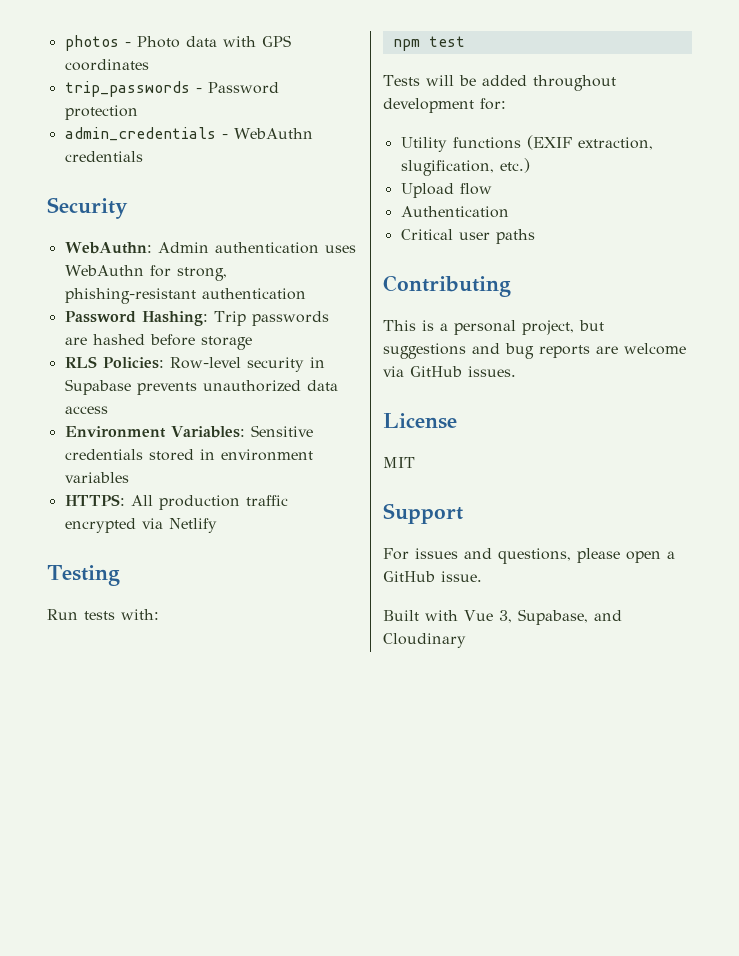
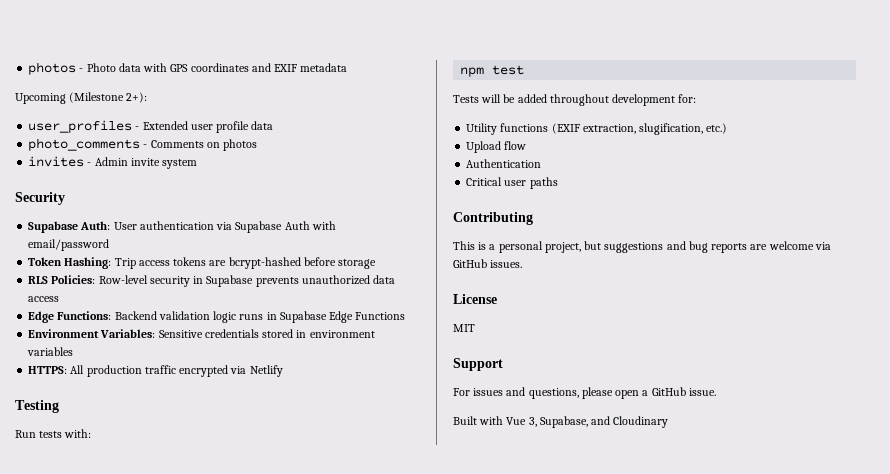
[64,81,279,97] [64,105,138,120] [64,127,313,141] [64,151,143,162] [47,197,128,219] [64,242,356,254] [64,265,227,281] [64,288,306,304] [64,311,329,326] [64,334,145,345] // trip_passwords - Password protection // admin_credentials - WebAuthn credentials // Security // WebAuthn: Admin authentication uses WebAuthn for strong, phishing-resistant authentication // Password Hashing: Trip passwords are hashed -> [251,63,348,72] [15,92,148,104] [28,120,274,133] [28,138,258,151] [28,156,198,169] [15,192,65,205] [28,221,336,233] [28,239,110,251] [28,257,301,269] and EXIF metadata // Upcoming (Milestone 2+): // user_profiles - Extended user profile data // photo_comments - Comments on photos // invites - Admin invite system // Security // Supabase Auth: User authentication via Supabase Auth with email/password // Token Hashing: Trip access tokens are bcrypt-hashed
(108, 410) none -> [28,311,406,323] // Edge Functions: Backend validation logic runs in Supabase Edge Functions

